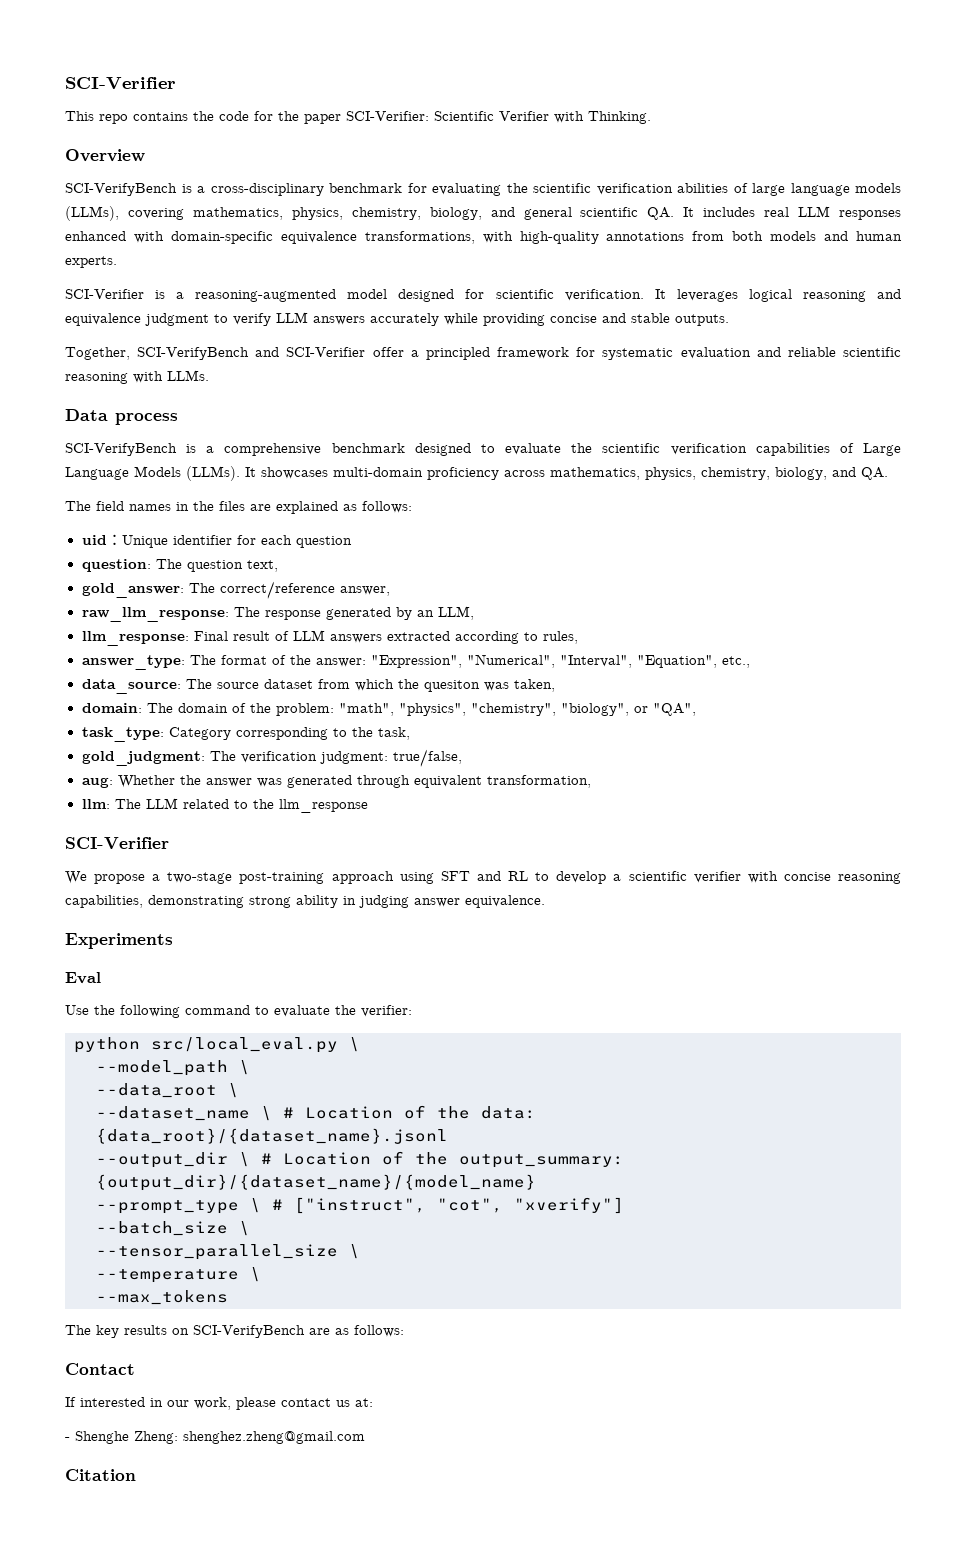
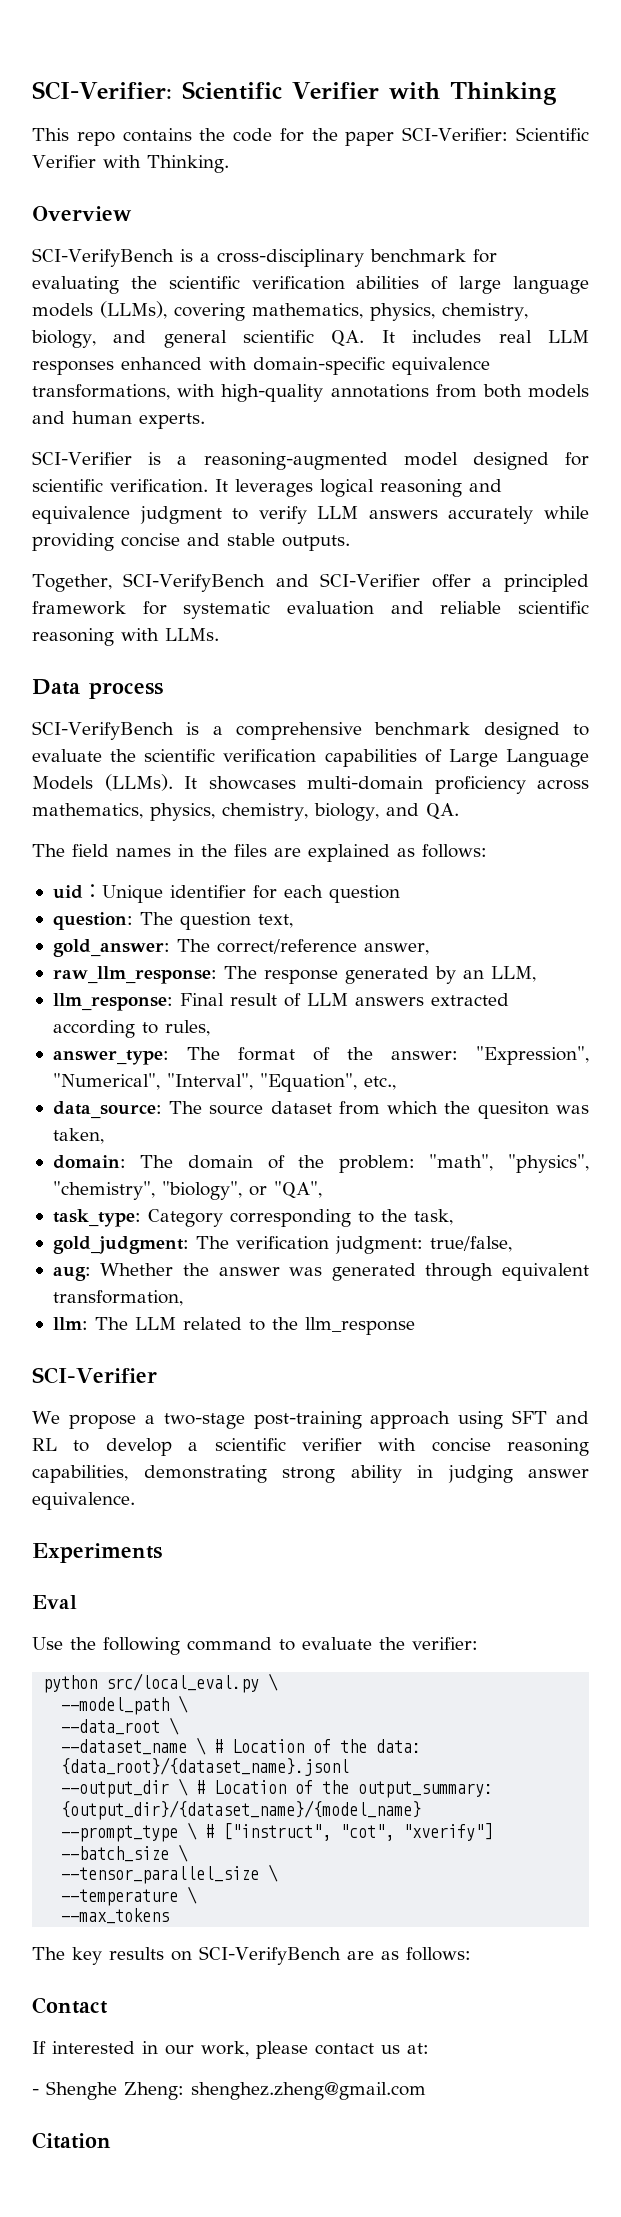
[65,77,176,89] SCI-Verifier -> [32,81,556,105] SCI-Verifier: Scientific Verifier with Thinking

